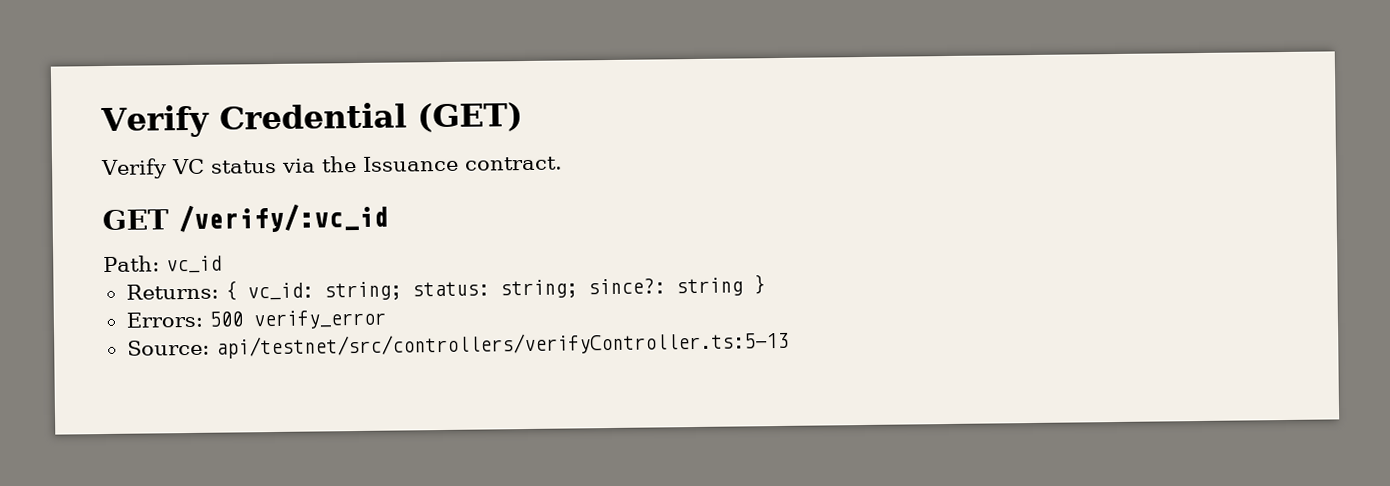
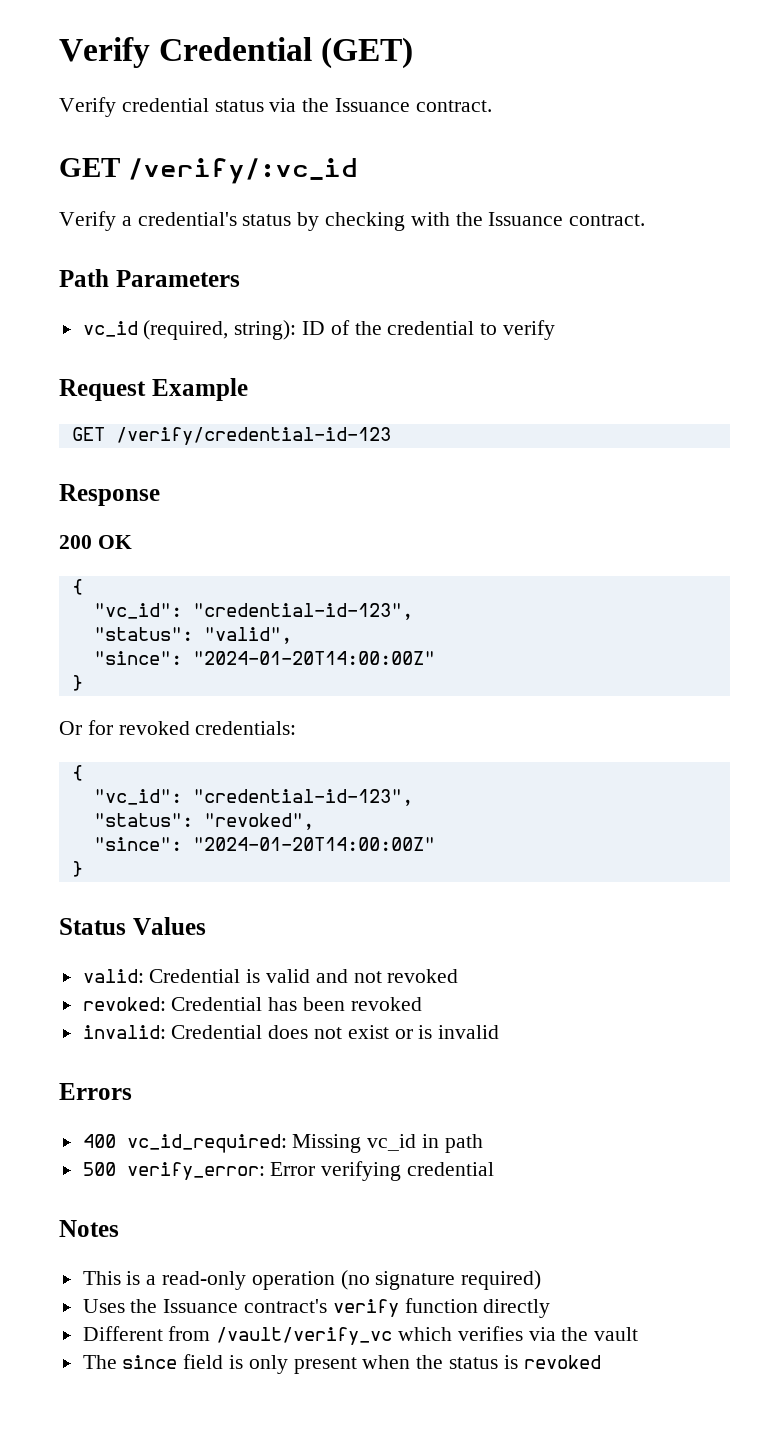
[170,158,205,175] VC -> [121,98,209,112] credential
[103,255,222,274] [125,274,765,301] [125,309,386,330] [126,330,789,359] Path: vc_id // Returns: { vc_id: string; status: string; since?: string } // Errors: 500 verify_error // Source: api/testnet/src/controllers/verifyController.ts:5-13 -> [59,211,646,231] [59,269,240,287] [82,320,556,340] [59,378,248,401] [71,427,391,445] [59,484,160,506] [59,535,132,549] [71,579,83,595] [93,603,413,620] [93,627,292,644] [93,651,435,665] [71,675,83,691] [59,720,297,735] [71,765,83,781] [93,789,413,806] [93,813,314,830] [93,837,435,851] [71,861,83,877] [59,917,206,935] [82,969,459,983] [82,997,422,1011] [82,1025,500,1039] [59,1083,132,1100] [82,1134,483,1153] [82,1161,495,1181] [59,1220,119,1237] [82,1270,542,1290] [82,1298,551,1318] [82,1326,639,1345] [82,1354,601,1374] Verify a credential's status by checking with the Issuance contract. // Path Parameters // vc_id (required, string): ID of the credential to verify // Request Example // GET /verify/credential-id-123 // Response // 200 OK // { // "vc_id": "credential-id-123", // "status": "valid", // "since": "2024-01-20T14:00:00Z" // } // Or for revoked credentials: // { // "vc_id": "credential-id-123", // "status": "revoked", // "since": "2024-01-20T14:00:00Z" // } // Status Values // valid: Credential is valid and not revoked // revoked: Credential has been revoked // invalid: Credential does not exist or is invalid // Errors // 400 vc_id_required: Missing vc_id in path // 500 verify_error: Error verifying credential // Notes // This is a read-only operation (no signature required) // Uses the Issuance contract's verify function directly // Different from /vault/verify_vc which verifies via the vault // The since field is only present when the status is revoked

